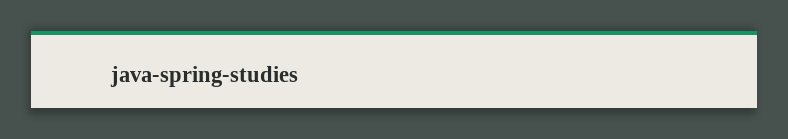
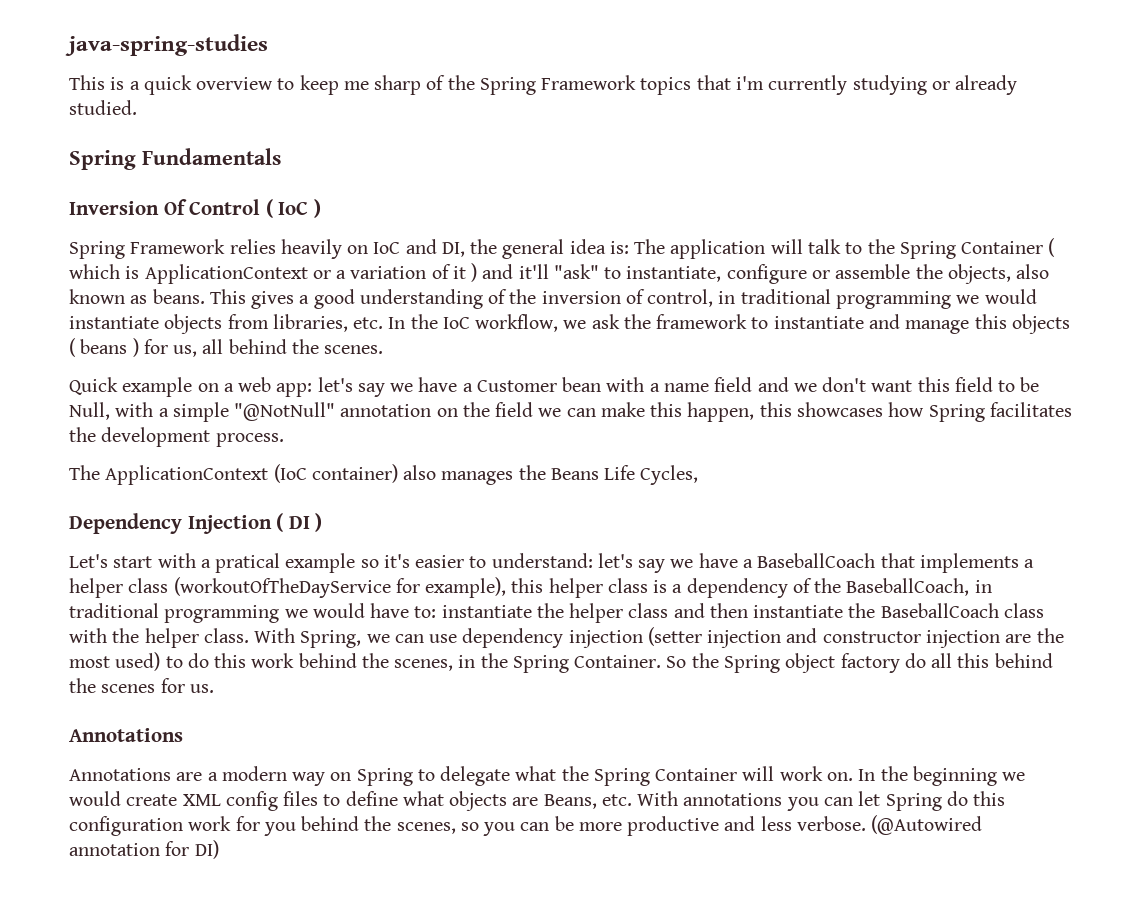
(298, 76) none -> [69,75,1018,95] [69,100,137,115] [69,148,281,170] [69,199,321,218] [69,238,1056,259] [69,263,1050,284] [69,289,1037,309] [69,314,1070,334] [69,338,384,357] [69,377,1040,397] [69,402,1072,422] [69,427,284,447] [69,464,699,485] [69,513,323,534] [69,553,1035,573] [69,577,992,598] [69,603,1044,623] [69,627,1064,648] [69,652,1053,673] [69,678,214,693] [69,728,183,742] [69,766,1026,786] [69,791,1006,811] [69,815,983,836] [69,840,219,859] // This is a quick overview to keep me sharp of the Spring Framework topics that i'm currently studying or already studied. // Spring Fundamentals // Inversion Of Control ( IoC ) // Spring Framework relies heavily on IoC and DI, the general idea is: The application will talk to the Spring Container ( which is ApplicationContext or a variation of it ) and it'll "ask" to instantiate, configure or assemble the objects, also known as beans. This gives a good understanding of the inversion of control, in traditional programming we would instantiate objects from libraries, etc. In the IoC workflow, we ask the framework to instantiate and manage this objects ( beans ) for us, all behind the scenes. // Quick example on a web app: let's say we have a Customer bean with a name field and we don't want this field to be Null, with a simple "@NotNull" annotation on the field we can make this happen, this showcases how Spring facilitates the development process. // The ApplicationContext (IoC container) also manages the Beans Life Cycles, // Dependency Injection ( DI ) // Let's start with a pratical example so it's easier to understand: let's say we have a BaseballCoach that implements a helper class (workoutOfTheDayService for example), this helper class is a dependency of the BaseballCoach, in traditional programming we would have to: instantiate the helper class and then instantiate the BaseballCoach class with the helper class. With Spring, we can use dependency injection (setter injection and constructor injection are the most used) to do this work behind the scenes, in the Spring Container. So the Spring object factory do all this behind the scenes for us. // Annotations // Annotations are a modern way on Spring to delegate what the Spring Container will work on. In the beginning we would create XML config files to define what objects are Beans, etc. With annotations you can let Spring do this configuration work for you behind the scenes, so you can be more productive and less verbose. (@Autowired annotation for DI)

